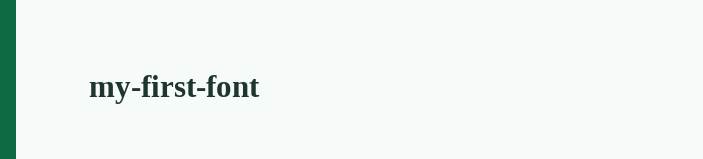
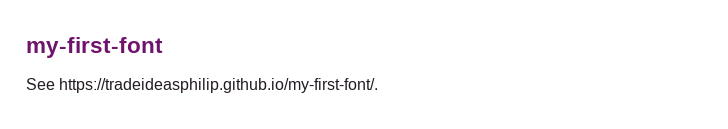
(260, 89) none -> [26,78,379,93] // See https://tradeideasphilip.github.io/my-first-font/.

